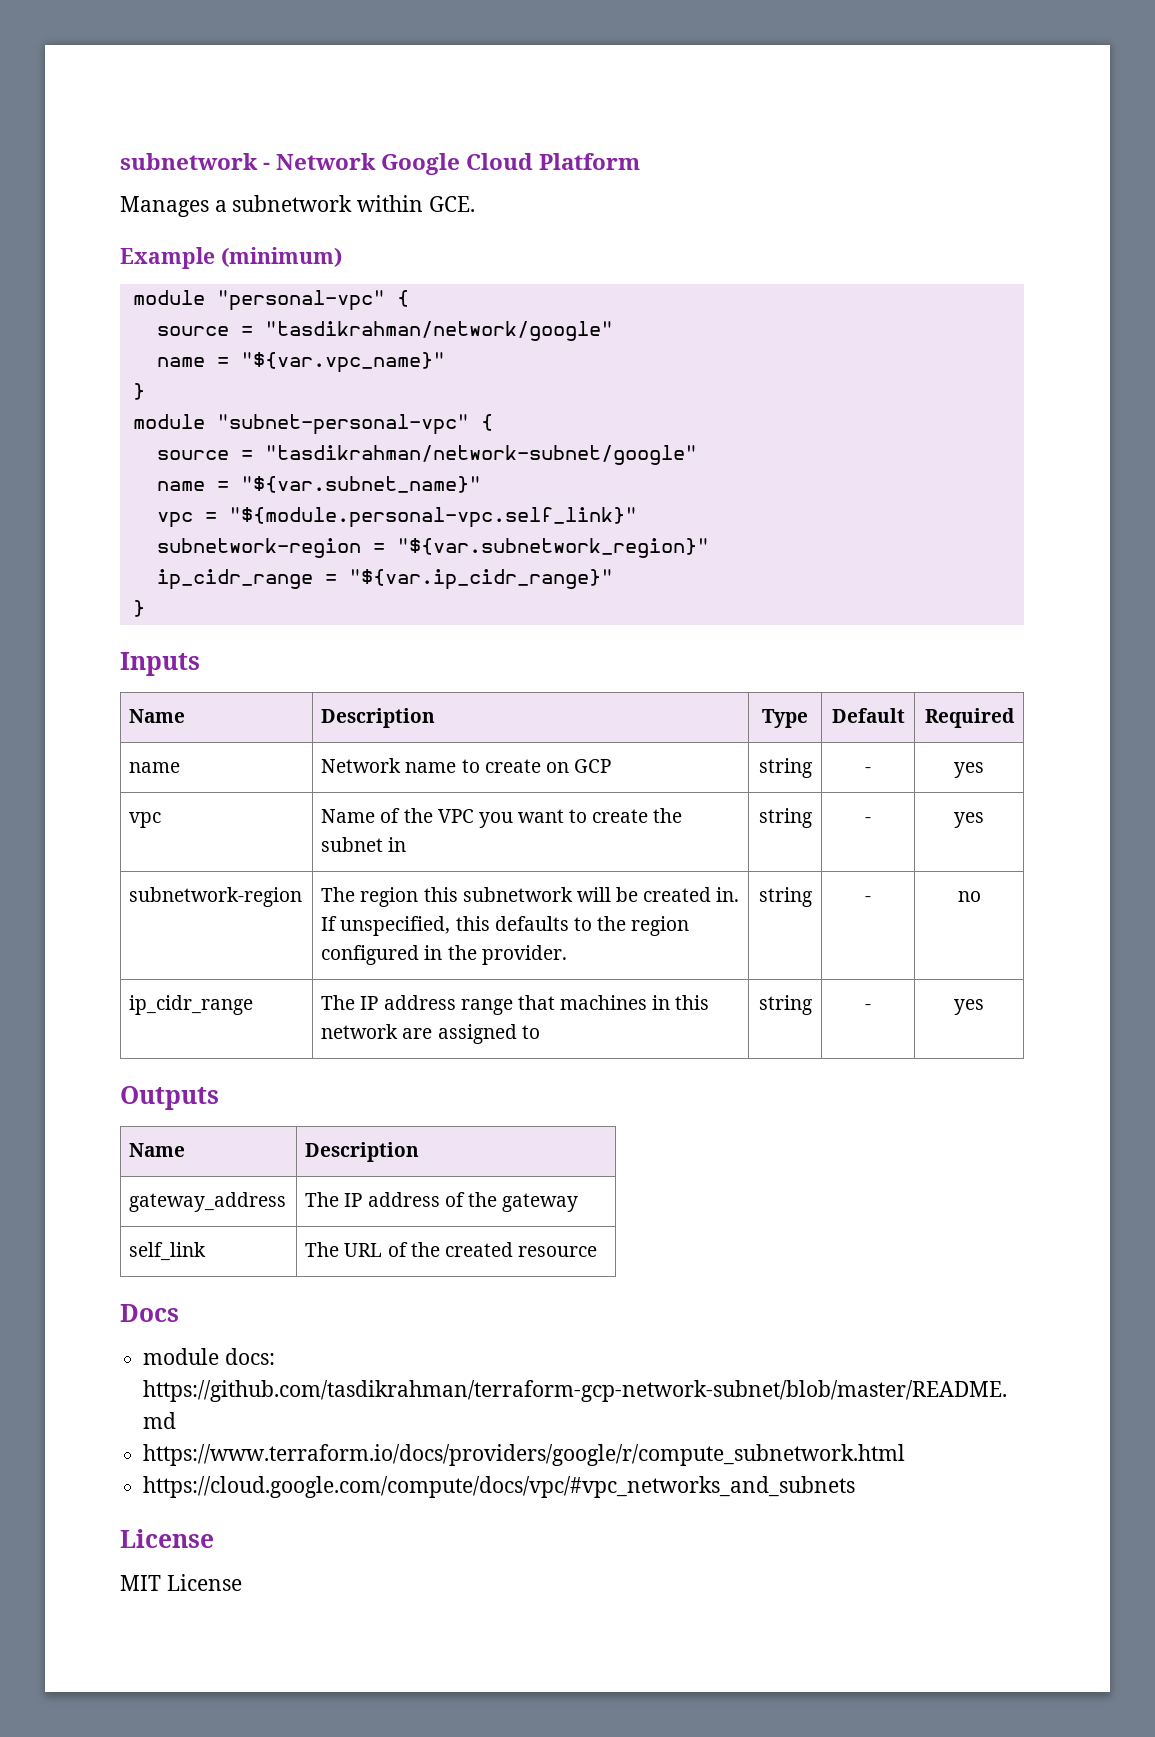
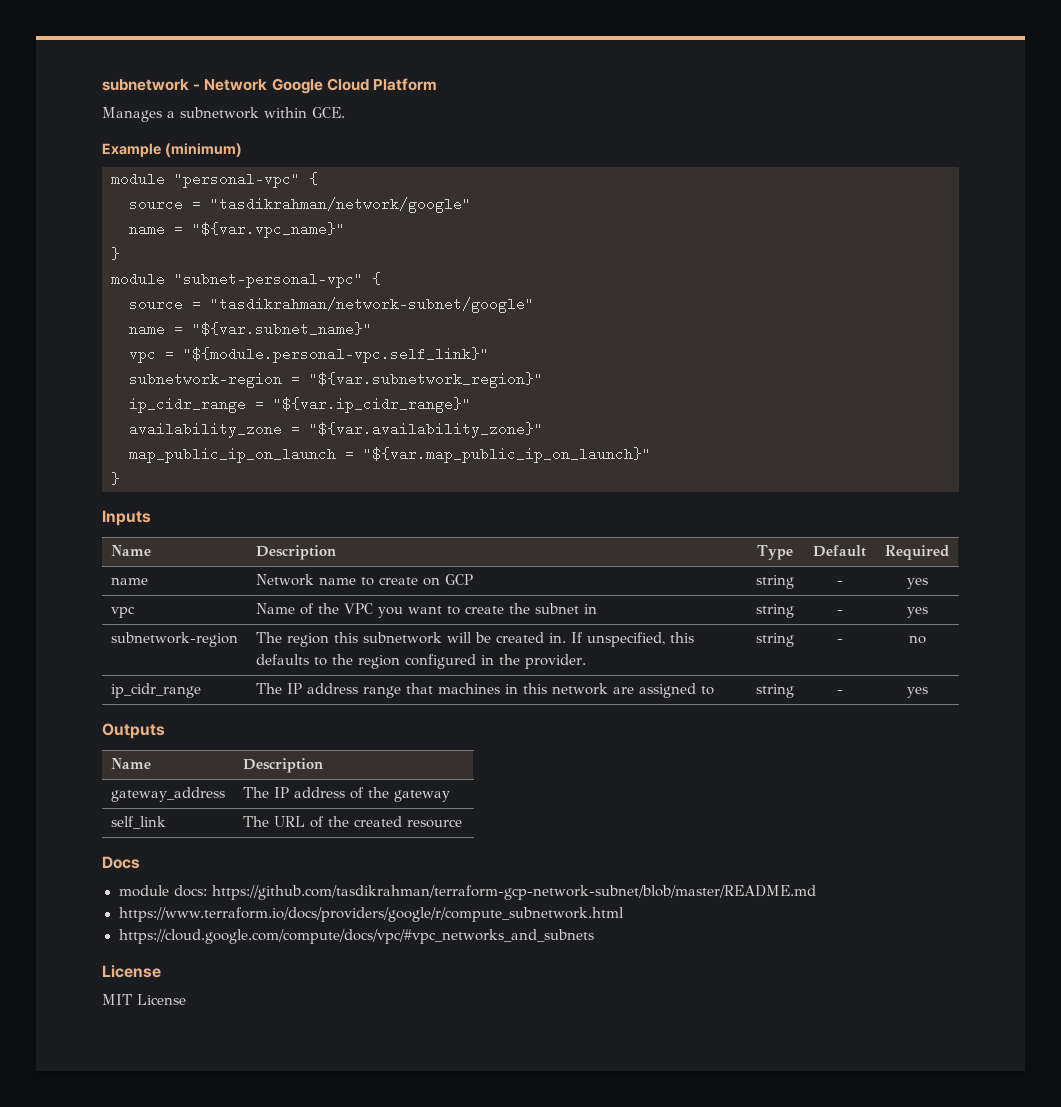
(613, 579) none -> [129,422,543,438] [129,447,651,463] // availability_zone = "${var.availability_zone}" // map_public_ip_on_launch = "${var.map_public_ip_on_launch}"

